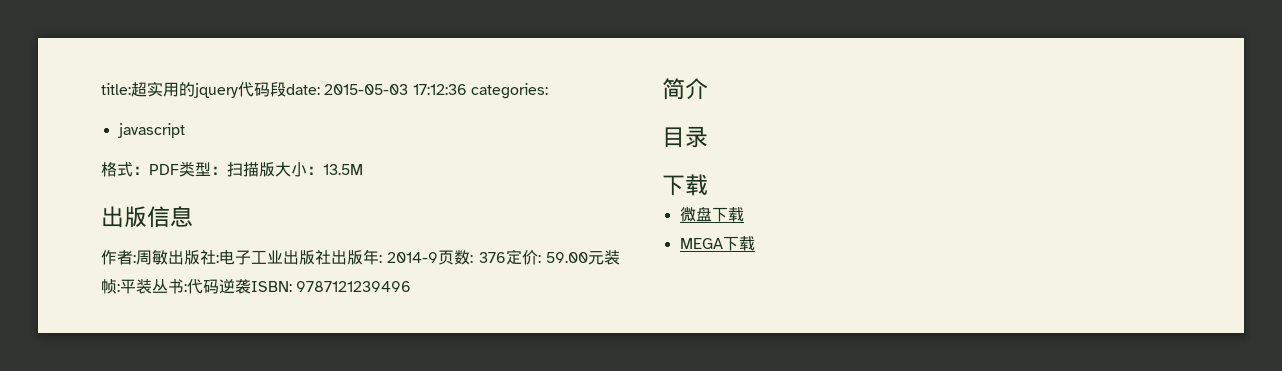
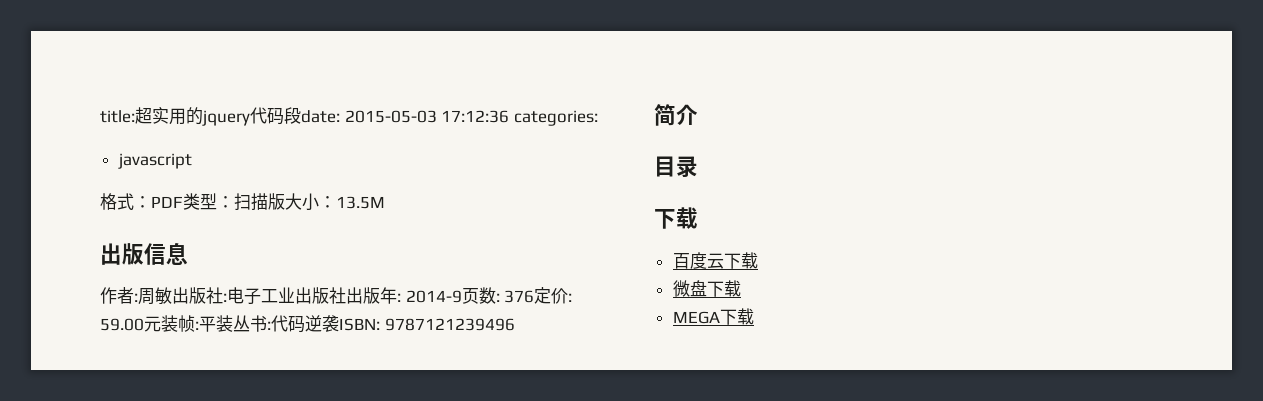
(708, 185) none -> [672,252,758,269] // 百度云下载

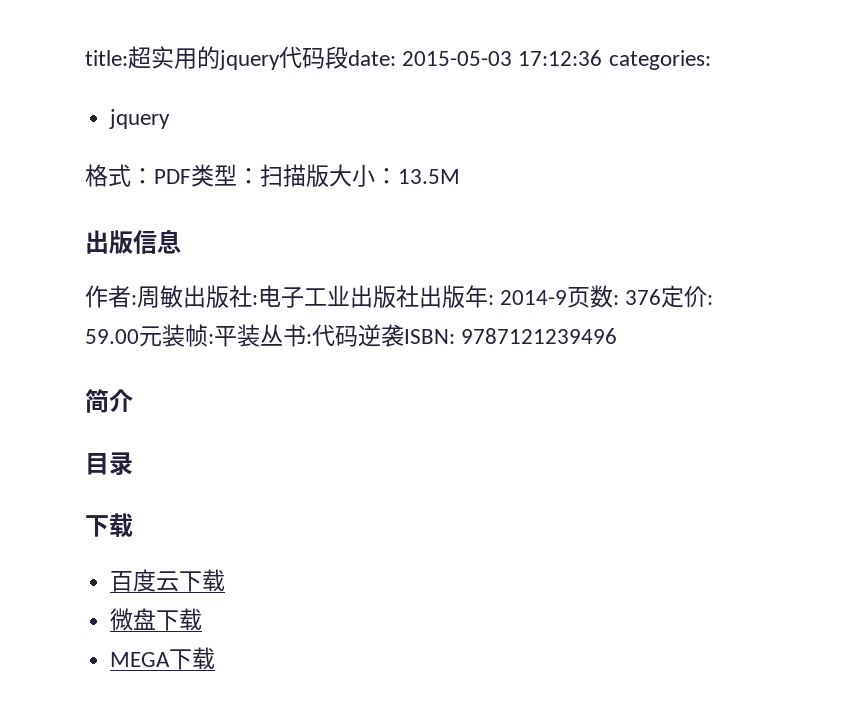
[117,153,192,169] javascript -> [109,109,171,129] jquery

